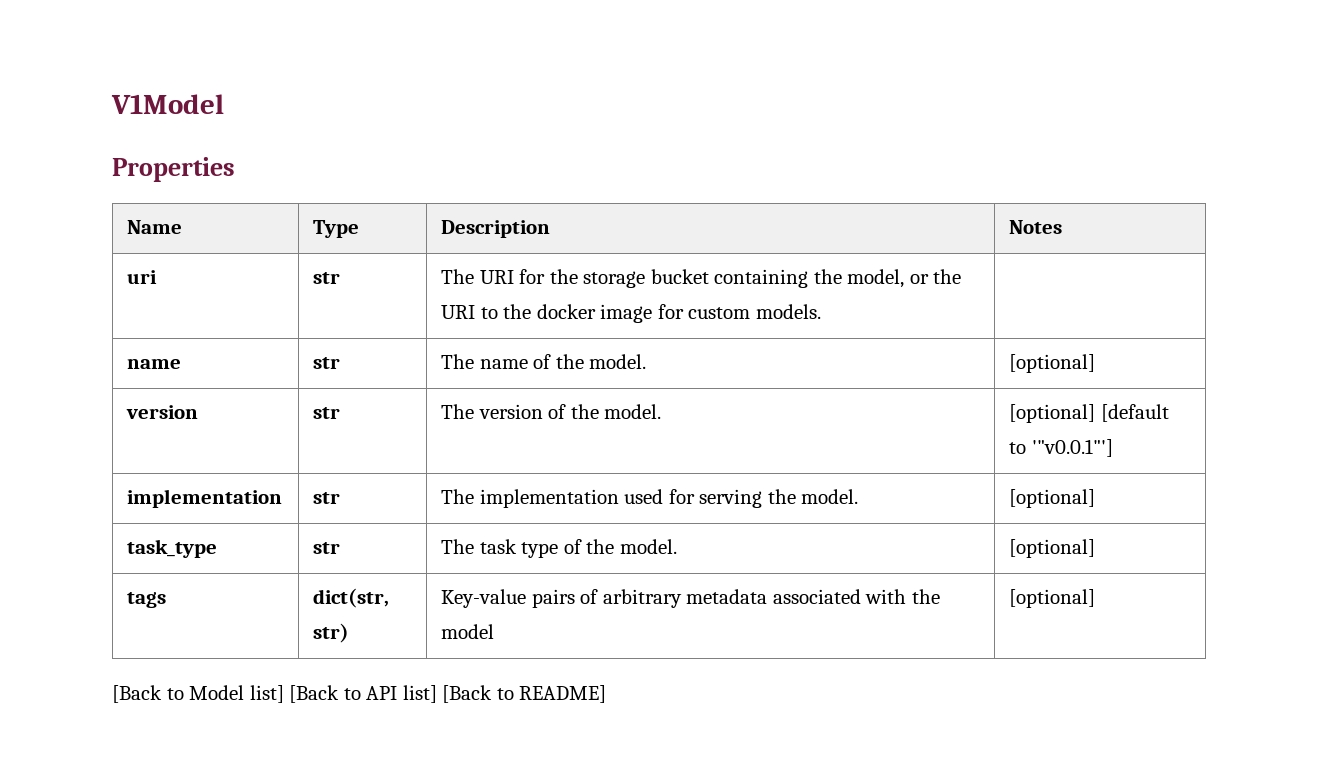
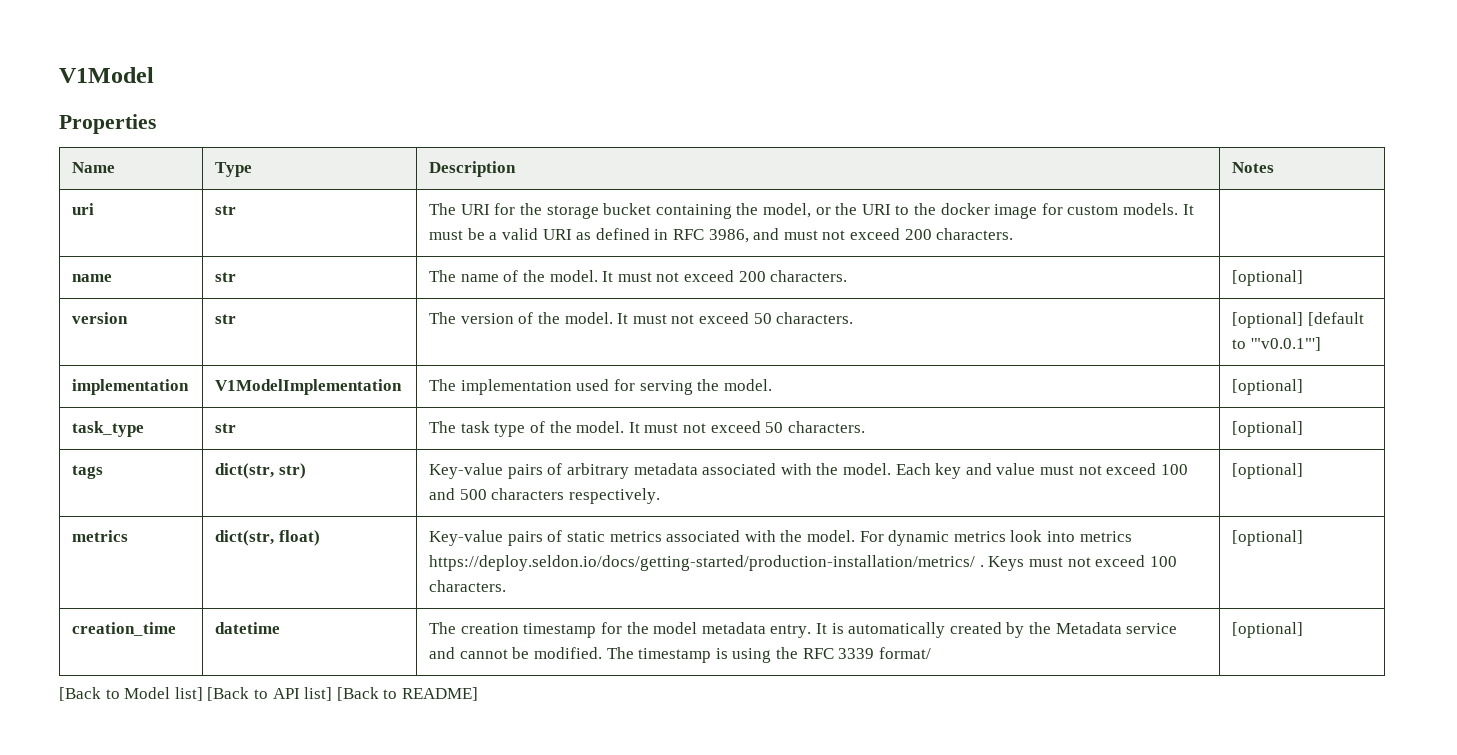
(821, 311) none -> [1182,204,1194,215] [429,228,1014,243] It must be a valid URI as defined in RFC 3986, and must not exceed 200 characters.
(647, 361) none -> [602,270,848,282] It must not exceed 200 characters.
(662, 411) none -> [617,312,854,324] It must not exceed 50 characters.
[313,492,341,504] str -> [215,379,403,395] V1ModelImplementation
(677, 546) none -> [628,421,865,433] It must not exceed 50 characters.
[441,624,495,639] model -> [843,463,1188,479] [429,488,661,504] [1232,463,1304,479] [72,530,129,542] [215,530,320,546] [429,530,1132,546] [429,555,1177,571] [429,580,507,592] [1232,530,1304,546] [72,622,177,636] [215,622,281,634] [429,622,1178,638] [429,647,931,663] model. Each key and value must not exceed 100 and 500 characters respectively. | [optional] // metrics | dict(str, float) | Key-value pairs of static metrics associated with the model. For dynamic metrics look into metrics https://deploy.seldon.io/docs/getting-started/production-installation/metrics/ . Keys must not exceed 100 characters. | [optional] // creation_time | datetime | The creation timestamp for the model metadata entry. It is automatically created by the Metadata service and cannot be modified. The timestamp is using the RFC 3339 format/

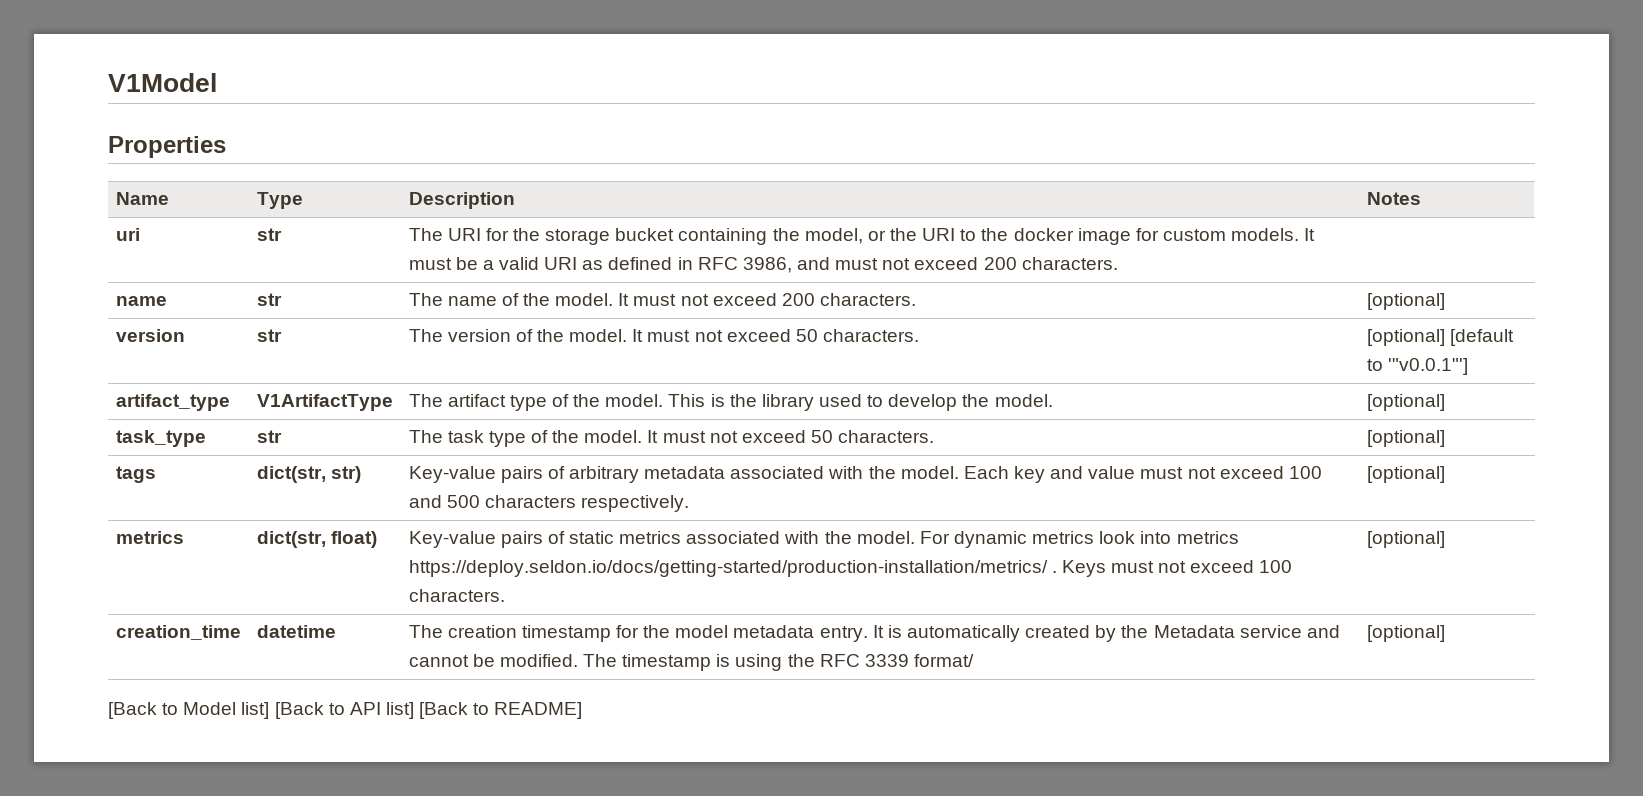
[72,379,190,395] [215,379,403,395] [429,379,693,395] implementation | V1ModelImplementation | The implementation used for serving -> [115,394,230,411] [256,394,393,411] [408,394,958,411] artifact_type | V1ArtifactType | The artifact type of the model. This is the library used to develop

